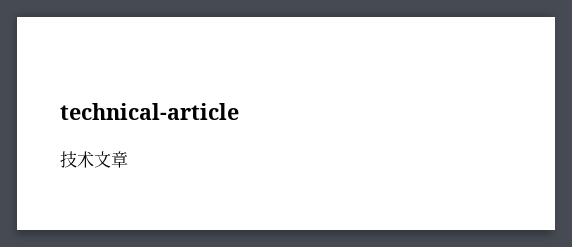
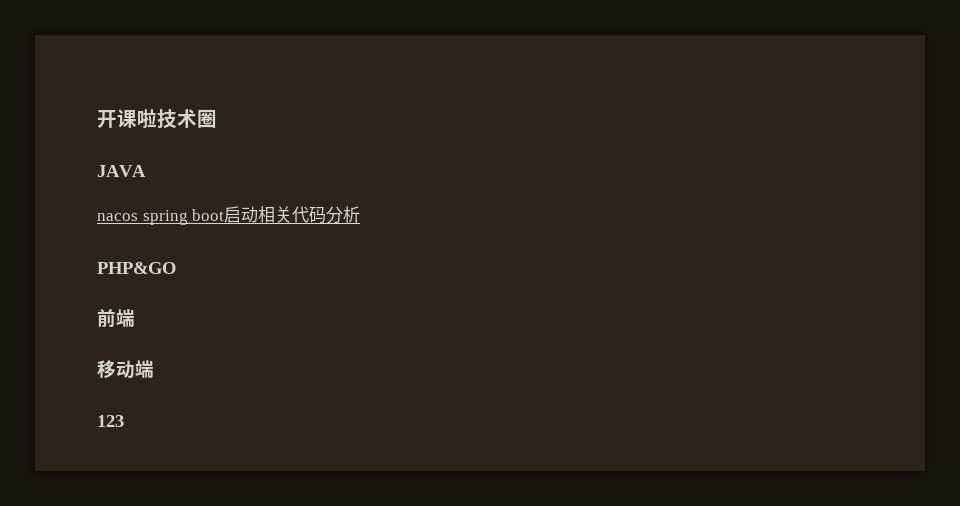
[60,103,239,120] [60,151,128,168] technical-article // 技术文章 -> [97,109,217,129] [97,165,146,177] [97,206,361,225] [97,262,176,274] [97,309,135,328] [97,360,154,379] [97,415,124,427] 开课啦技术圈 // JAVA // nacos spring boot启动相关代码分析 // PHP&GO // 前端 // 移动端 // 123

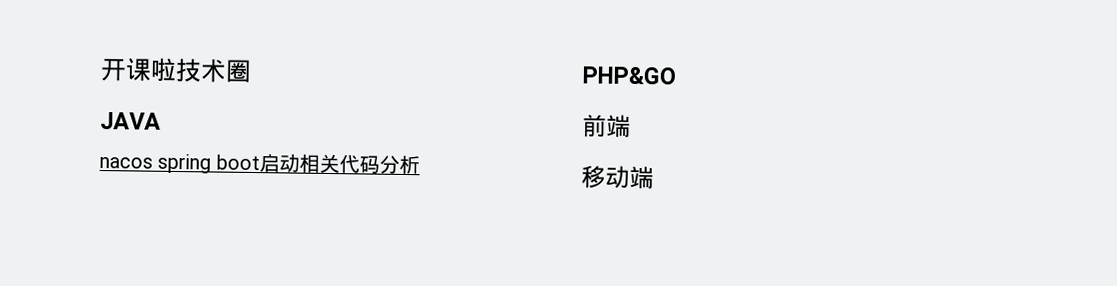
[97,415,124,427] // 123 -> (654, 177) none

